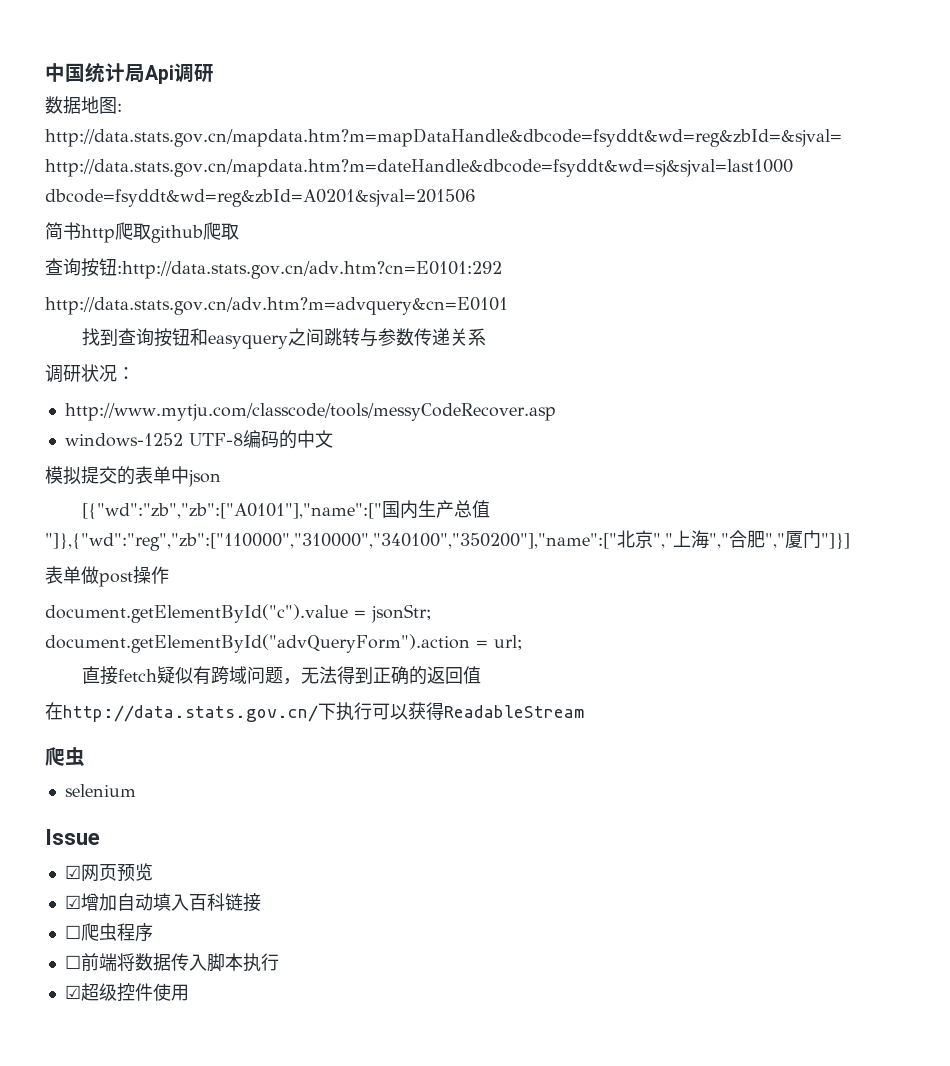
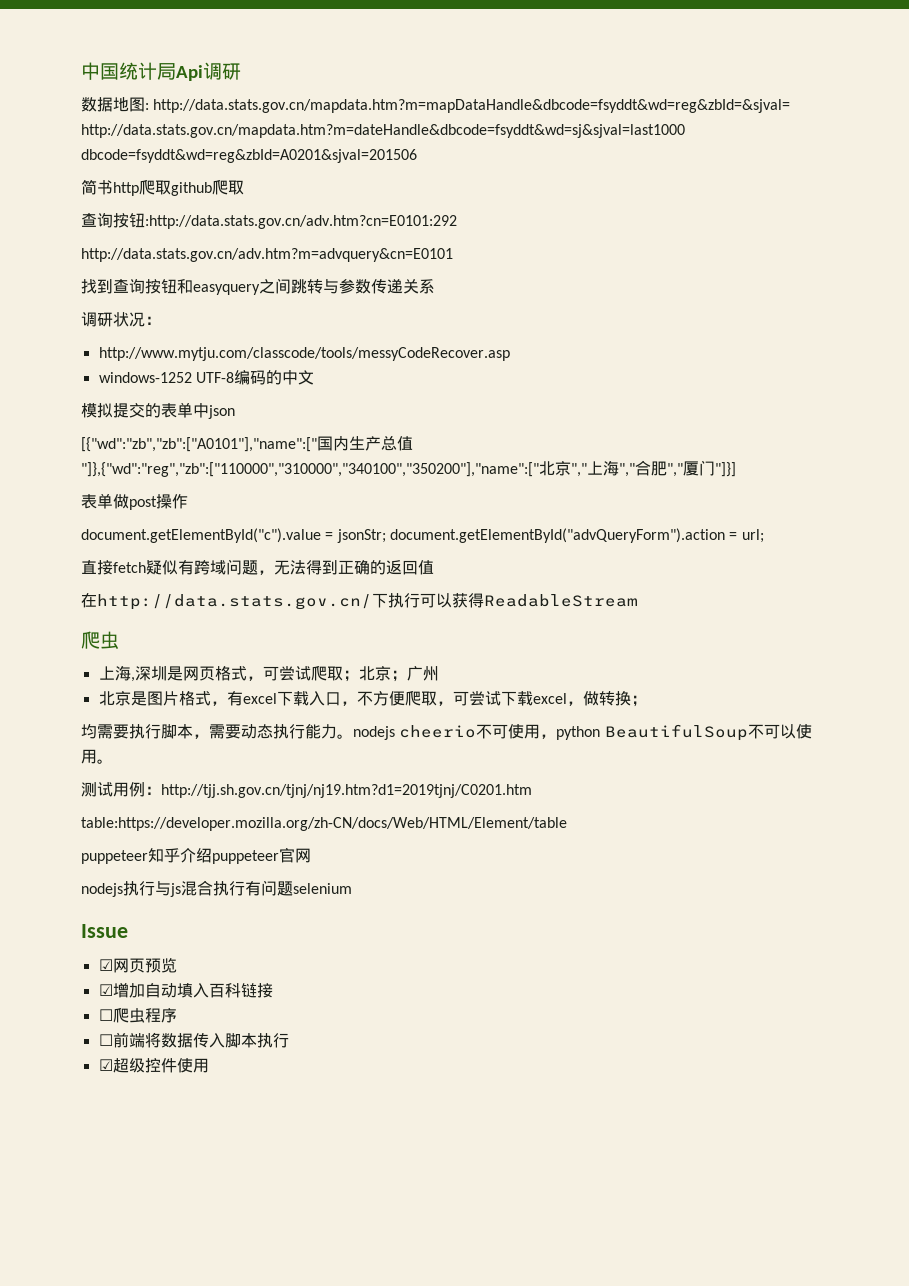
(85, 756) none -> [98,665,439,682] [98,690,647,707] [81,724,812,741] [81,749,113,764] [81,782,532,798] [81,817,567,831] [81,847,311,864] [81,880,293,897] 上海,深圳是网页格式，可尝试爬取；北京；广州 // 北京是图片格式，有excel下载入口，不方便爬取，可尝试下载excel，做转换； // 均需要执行脚本，需要动态执行能力。nodejs cheerio不可使用，python BeautifulSoup不可以使用。 // 测试用例：http://tjj.sh.gov.cn/tjnj/nj19.htm?d1=2019tjnj/C0201.htm // table:https://developer.mozilla.org/zh-CN/docs/Web/HTML/Element/table // puppeteer知乎介绍puppeteer官网 // nodejs执行与js混合执行有问题

